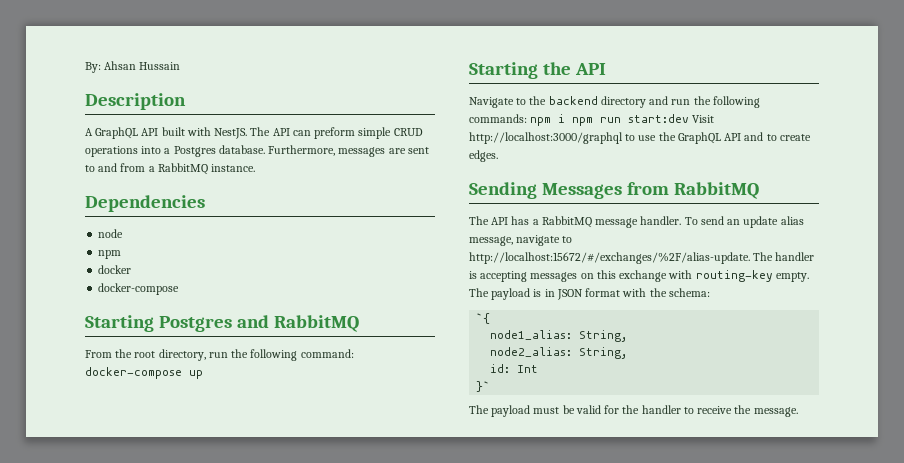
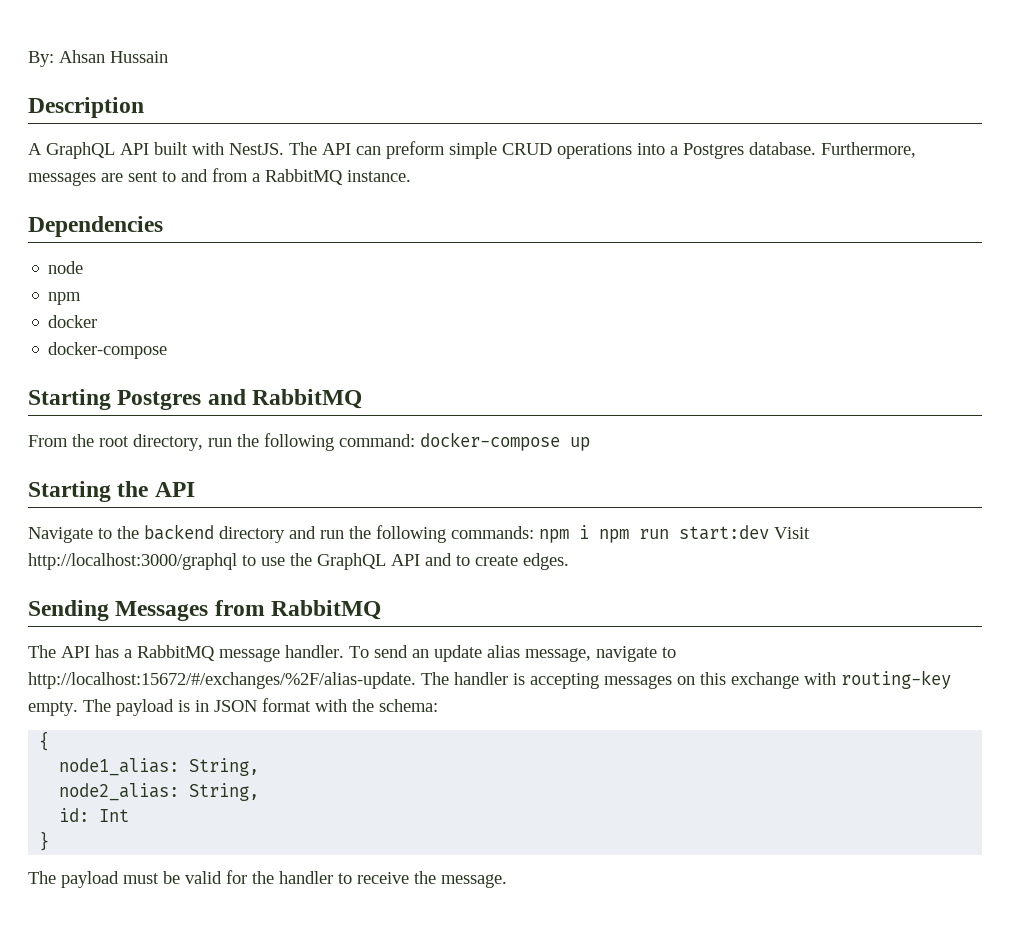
[476,313,491,324] `{ -> [39,731,50,751] {
[476,381,491,392] }` -> [39,831,50,851] }

